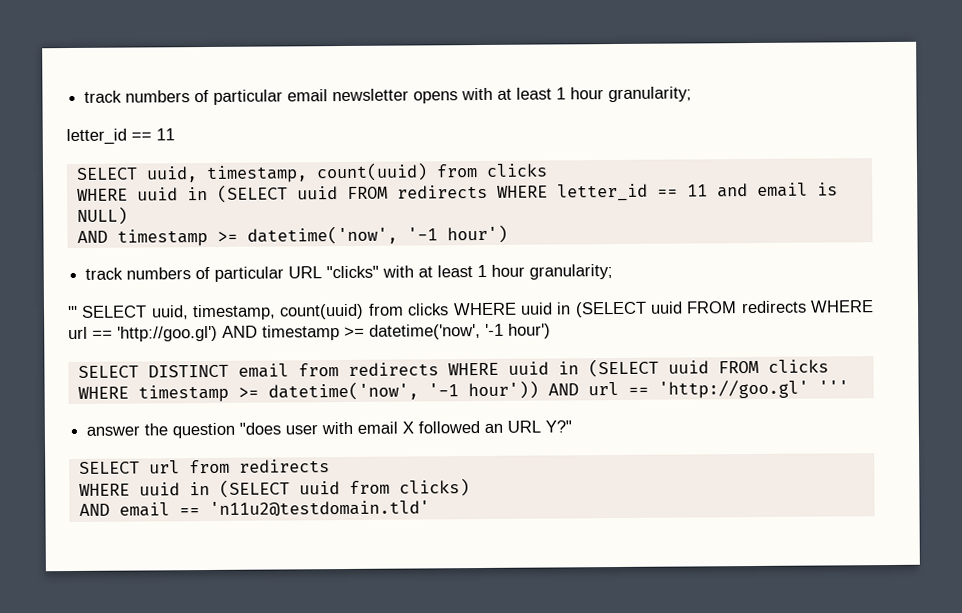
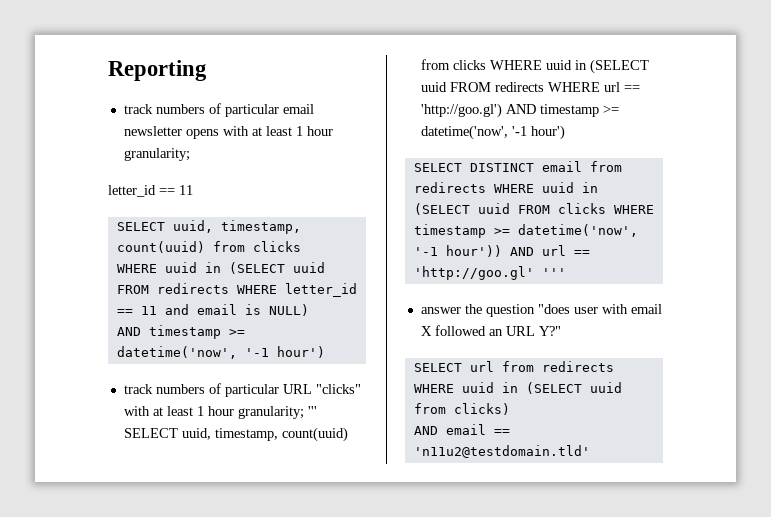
(84, 96) none -> [108,60,207,81] Reporting //
(614, 272) // -> (304, 412) none

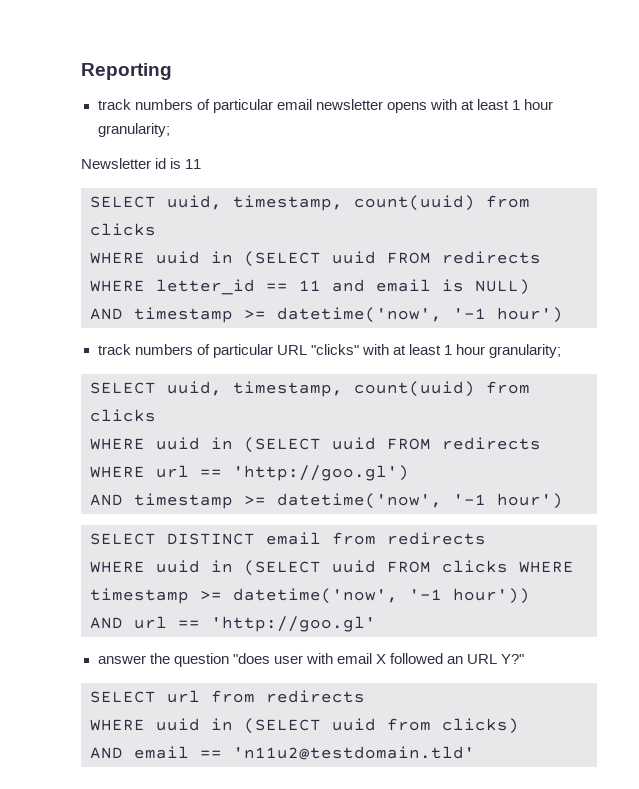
[108,185,175,197] letter_id == -> [81,158,182,169] Newsletter id is
[307,406,317,416] [123,427,348,442] [420,59,486,70] ''' SELECT uuid, timestamp, count(uuid) from clicks -> [90,381,530,397] [90,409,156,422] // SELECT uuid, timestamp, count(uuid) from clicks //
(502, 110) none -> (409, 473) //
(486, 187) none -> (486, 538) //
(502, 251) none -> (530, 596) //
[541,268,566,277] ''' -> (376, 624) none

